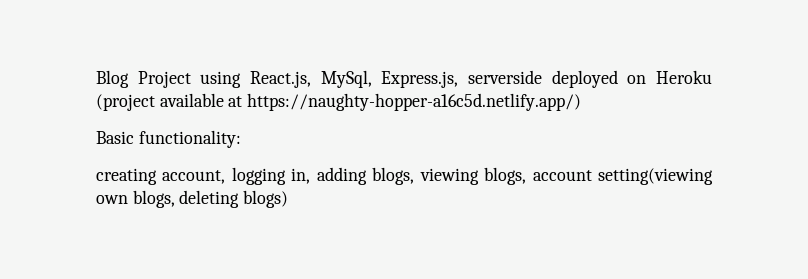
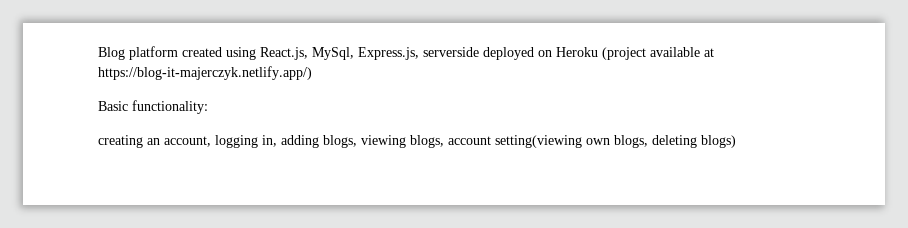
[137,71,191,88] Project -> [129,46,222,60] platform created
[247,93,582,111] https://naughty-hopper-a16c5d.netlify.app/) -> [98,66,312,80] https://blog-it-majerczyk.netlify.app/)
(157, 176) none -> [147,138,160,145] an

